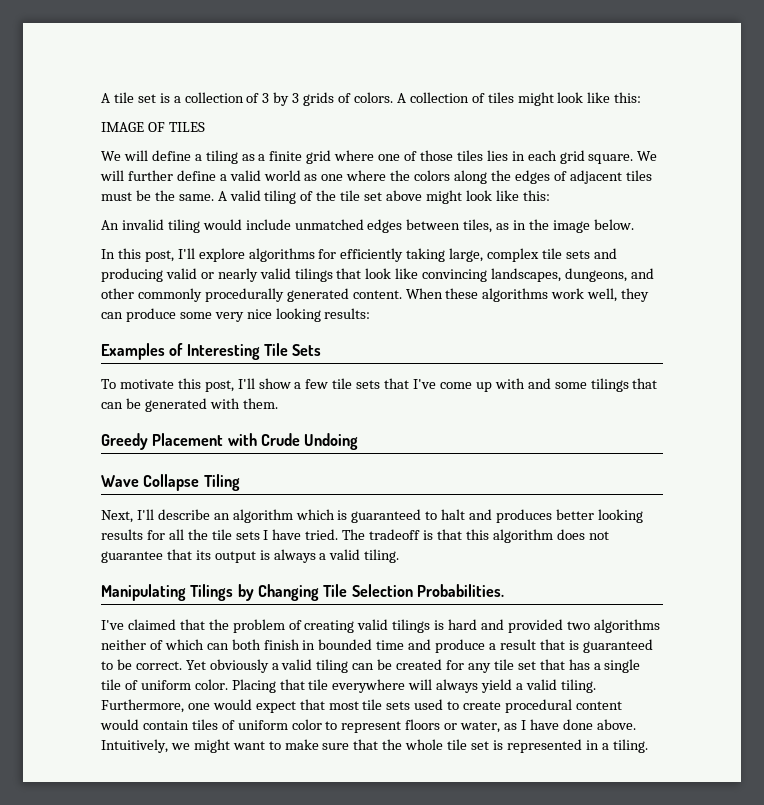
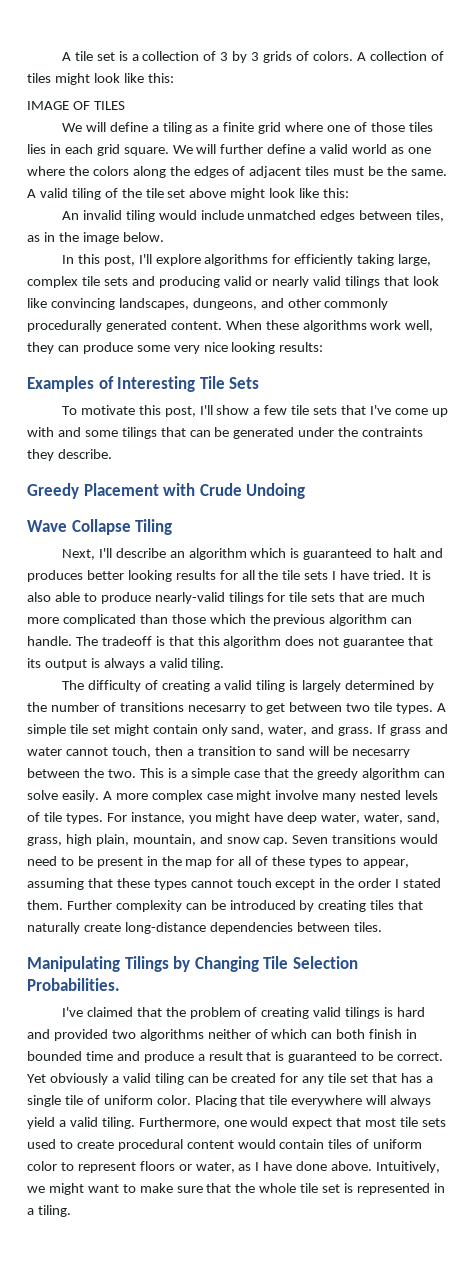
[209,398,278,409] with them. -> [298,427,424,437] [27,449,112,461] under the contraints they describe.
(339, 534) none -> [408,570,431,580] [27,592,426,604] [27,614,413,626] [27,636,72,646] It is also able to produce nearly-valid tilings for tile sets that are much more complicated than those which the previous algorithm can handle.
(400, 556) none -> [61,680,434,692] [27,702,447,714] [27,724,448,736] [27,746,411,758] [27,768,445,780] [27,790,439,802] [27,812,441,824] [27,834,439,846] [27,856,409,868] [27,878,442,890] [27,900,424,912] [27,922,382,934] // The difficulty of creating a valid tiling is largely determined by the number of transitions necesarry to get between two tile types. A simple tile set might contain only sand, water, and grass. If grass and water cannot touch, then a transition to sand will be necesarry between the two. This is a simple case that the greedy algorithm can solve easily. A more complex case might involve many nested levels of tile types. For instance, you might have deep water, water, sand, grass, high plain, mountain, and snow cap. Seven transitions would need to be present in the map for all of these types to appear, assuming that these types cannot touch except in the order I stated them. Further complexity can be introduced by creating tiles that naturally create long-distance dependencies between tiles.

